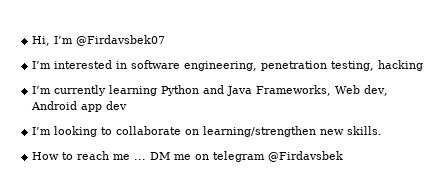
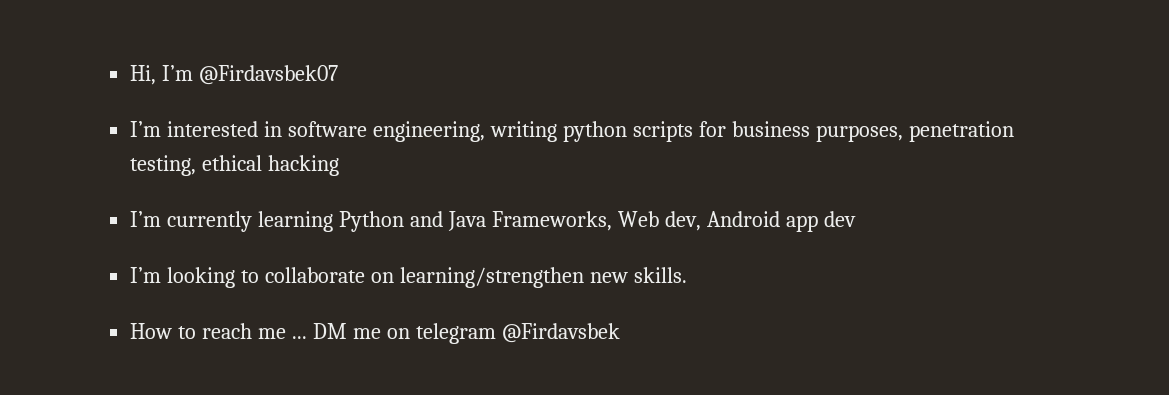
(258, 66) none -> [489,121,903,142] writing python scripts for business purposes,
(375, 66) none -> [202,155,263,171] ethical

